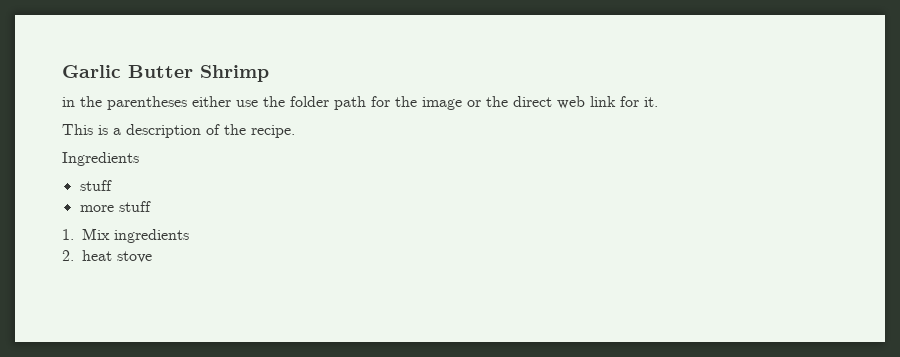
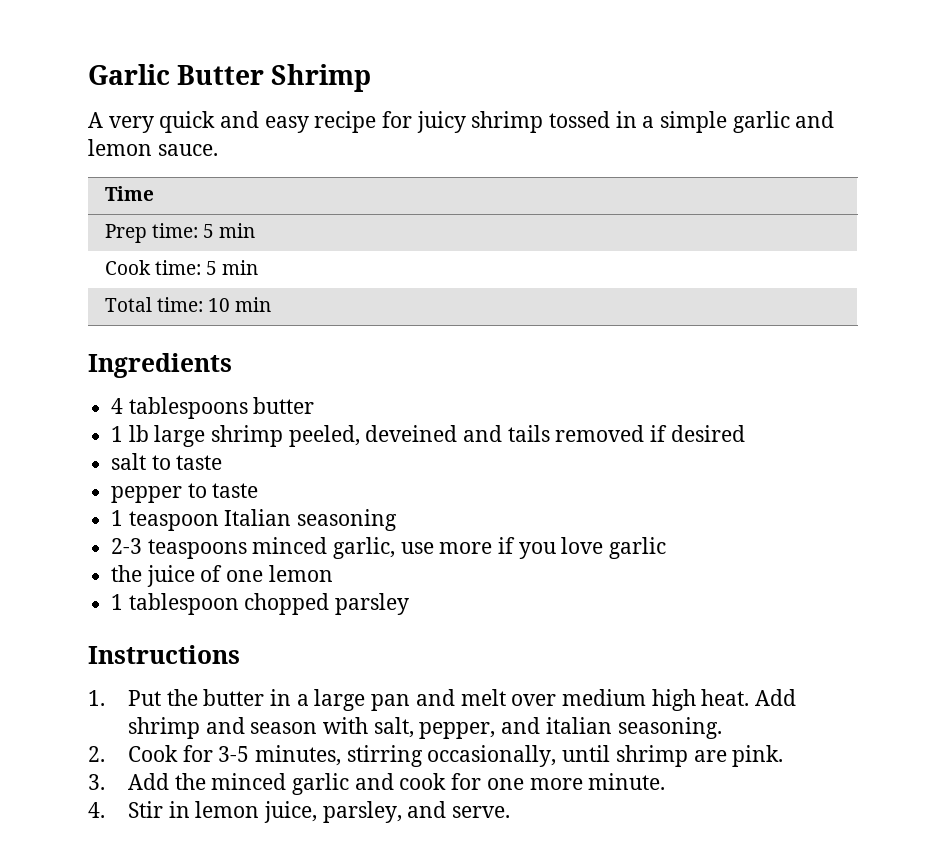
[62,96,658,110] [62,124,295,138] [62,152,139,166] [79,180,112,191] [79,201,151,212] [62,228,189,243] [62,250,152,263] in the parentheses either use the folder path for the image or the direct web link for it. // This is a description of the recipe. // Ingredients // stuff // more stuff // 1. Mix ingredients // 2. heat stove -> [88,111,835,133] [88,139,218,156] [104,186,154,201] [104,223,256,243] [104,260,259,275] [104,297,272,312] [88,353,232,378] [111,397,315,419] [111,425,745,447] [111,453,223,470] [111,483,259,503] [111,509,398,531] [111,537,667,559] [111,565,333,587] [111,593,410,615] [88,645,240,664] [88,689,796,711] [128,717,722,739] [88,745,784,767] [88,773,666,795] [88,801,511,823] A very quick and easy recipe for juicy shrimp tossed in a simple garlic and lemon sauce. // Time // Prep time: 5 min // Cook time: 5 min // Total time: 10 min // Ingredients // 4 tablespoons butter // 1 lb large shrimp peeled, deveined and tails removed if desired // salt to taste // pepper to taste // 1 teaspoon Italian seasoning // 2-3 teaspoons minced garlic, use more if you love garlic // the juice of one lemon // 1 tablespoon chopped parsley // Instructions // 1. Put the butter in a large pan and melt over medium high heat. Add shrimp and season with salt, pepper, and italian seasoning. // 2. Cook for 3-5 minutes, stirring occasionally, until shrimp are pink. // 3. Add the minced garlic and cook for one more minute. // 4. Stir in lemon juice, parsley, and serve.

